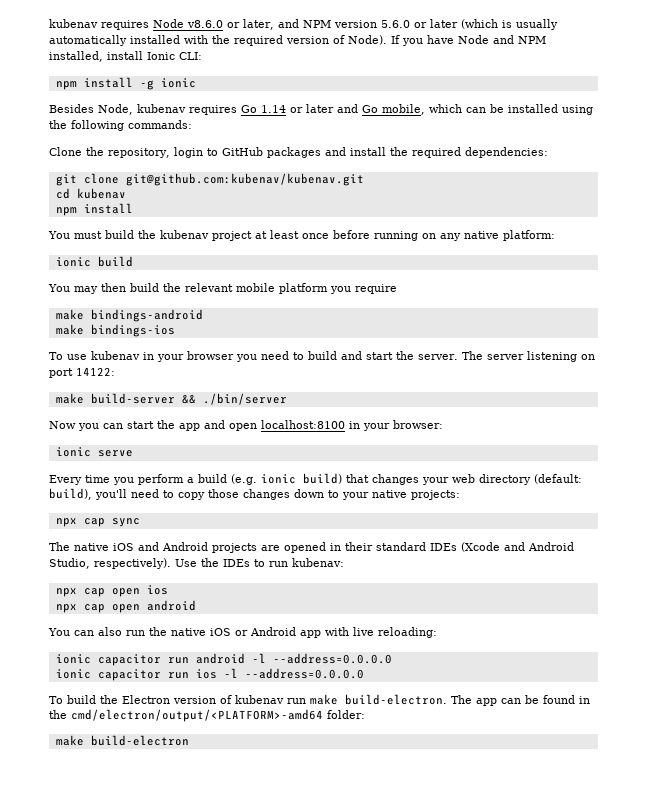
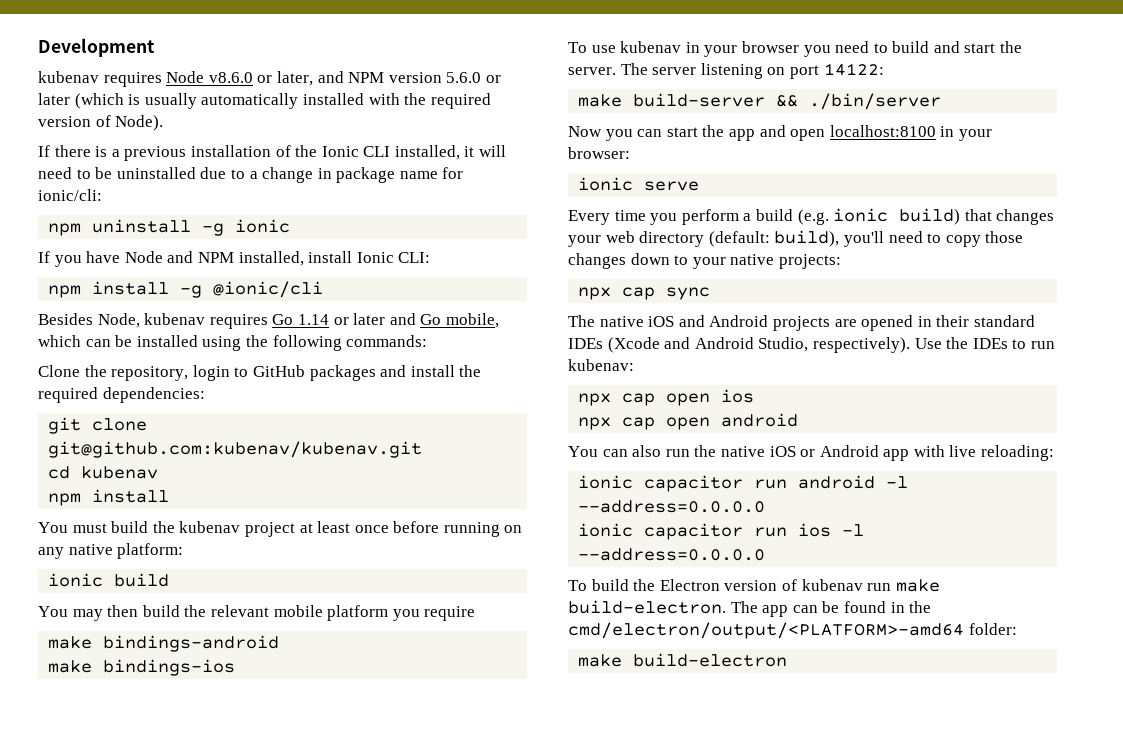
(49, 23) none -> [38,38,155,57] Development //
(387, 40) none -> [38,145,507,161] [38,167,464,183] [38,189,102,201] [48,219,291,236] // If there is a previous installation of the Ionic CLI installed, it will need to be uninstalled due to a change in package name for ionic/cli: // npm uninstall -g ionic //
[160,78,196,88] ionic -> [213,281,324,298] @ionic/cli

